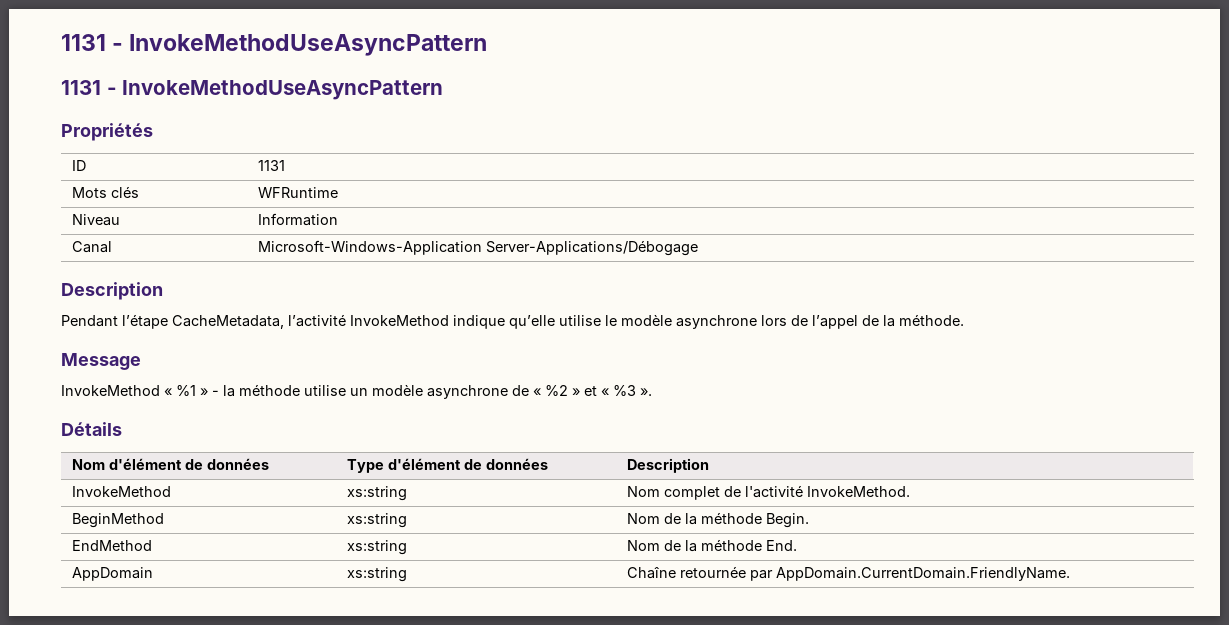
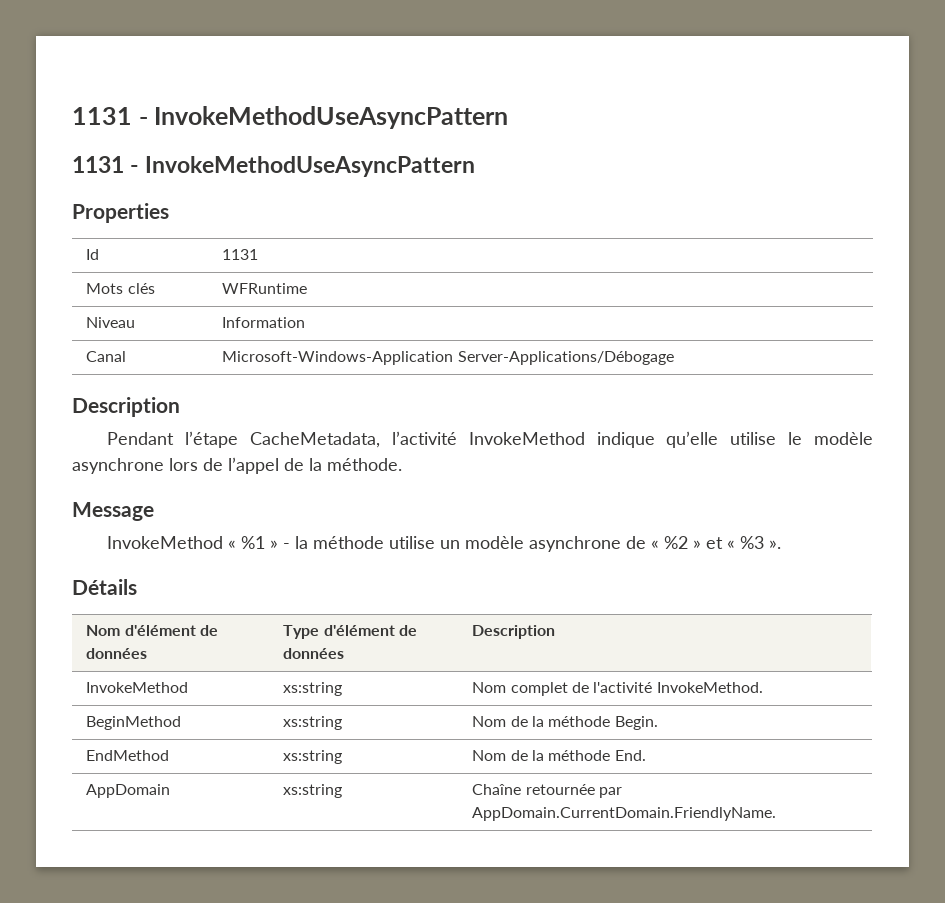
[61,123,153,141] [72,160,87,171] Propriétés // ID -> [72,203,169,223] [86,249,100,260] Properties // Id

